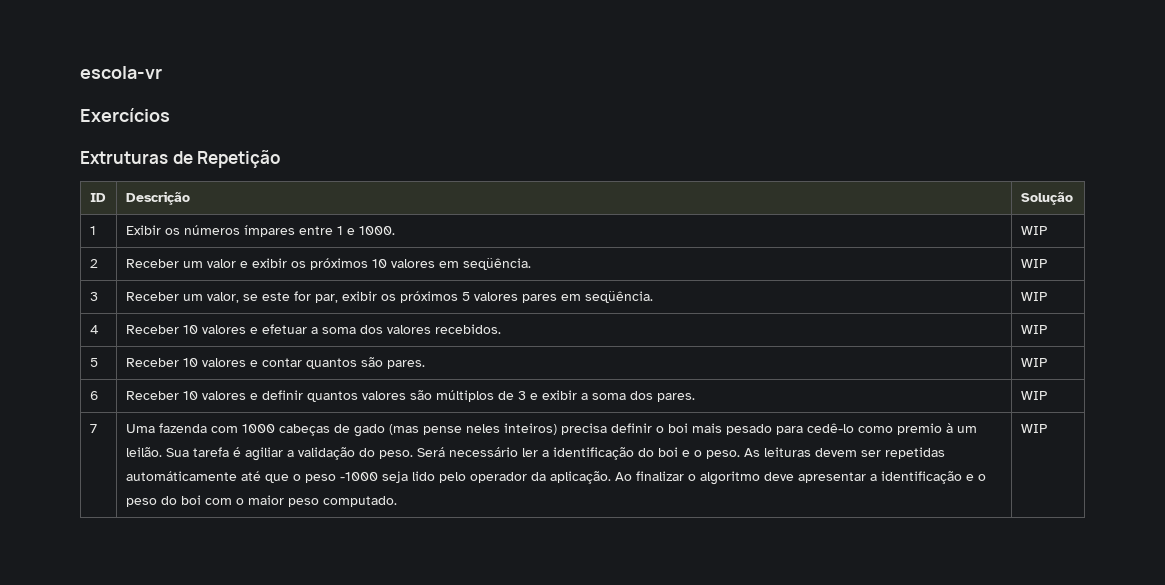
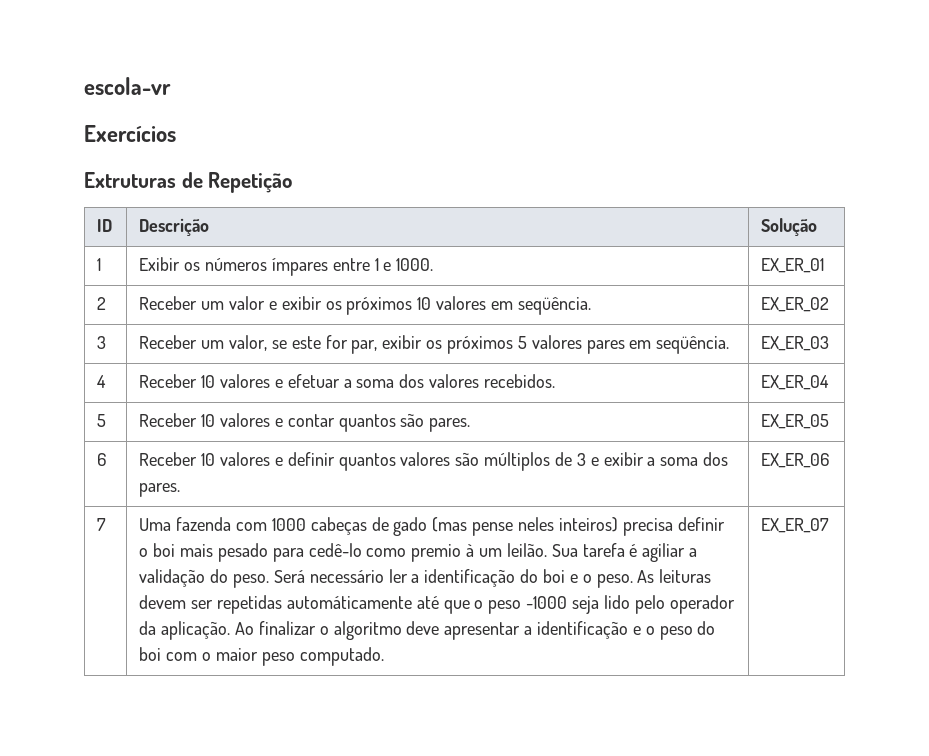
[1020,226,1047,235] WIP -> [761,258,825,273] EX_ER_01
[1020,259,1047,268] WIP -> [761,297,830,312] EX_ER_02
[1020,292,1047,301] WIP -> [761,336,830,351] EX_ER_03
[1020,325,1047,334] WIP -> [761,375,830,390] EX_ER_04
[1020,358,1047,367] WIP -> [761,414,830,429] EX_ER_05
[1020,391,1047,400] WIP -> [761,453,830,468] EX_ER_06
[1020,424,1047,433] WIP -> [761,518,830,533] EX_ER_07

